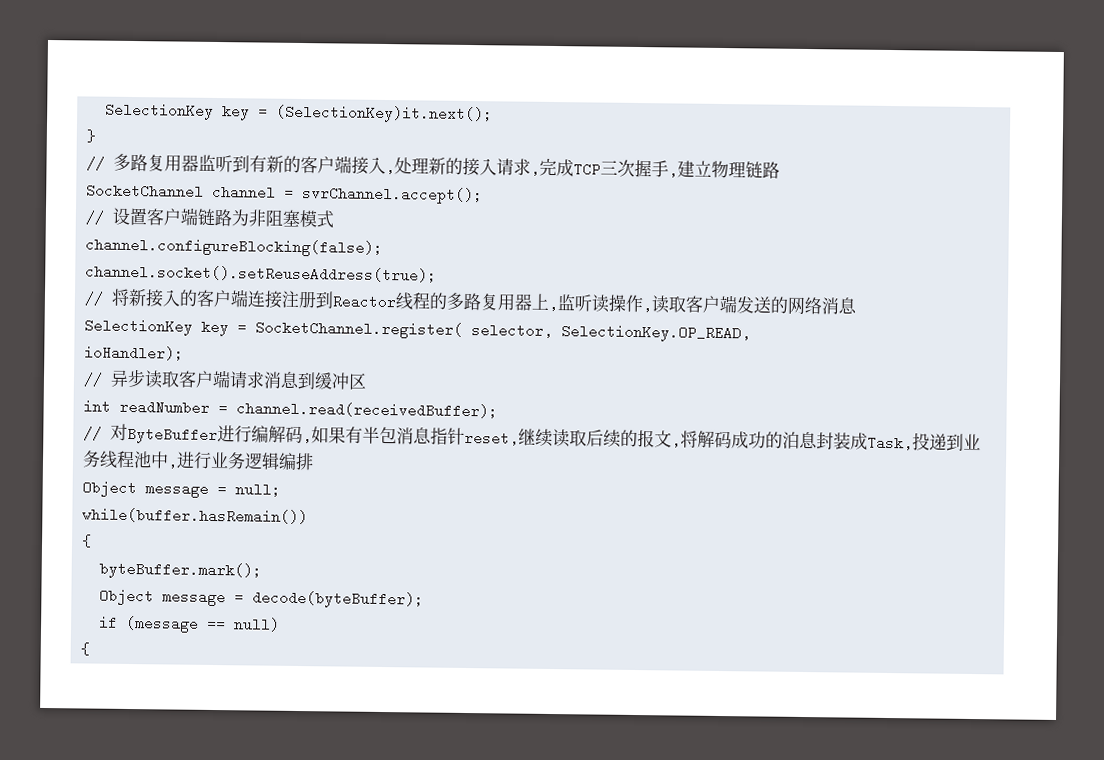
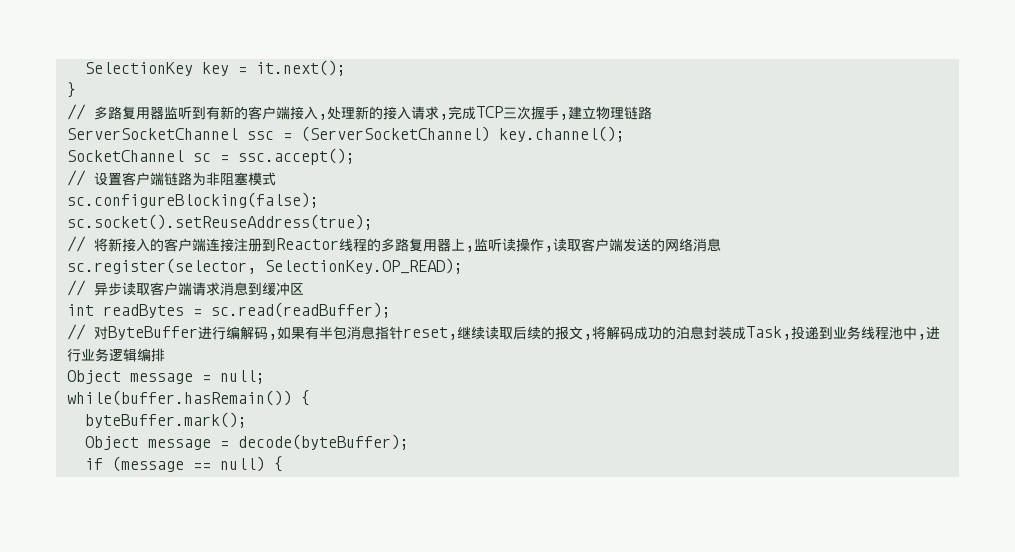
[104,102,493,124] SelectionKey key = (SelectionKey)it.next(); -> [84,60,346,76] SelectionKey key = it.next();
[85,183,483,205] SocketChannel channel = svrChannel.accept(); -> [66,126,625,142] [66,148,355,165] ServerSocketChannel ssc = (ServerSocketChannel) key.channel(); // SocketChannel sc = ssc.accept();
[84,237,383,257] [84,264,437,283] channel.configureBlocking(false); // channel.socket().setReuseAddress(true); -> [66,192,319,208] [66,214,373,230] sc.configureBlocking(false); // sc.socket().setReuseAddress(true);
[83,318,751,343] [83,345,184,361] SelectionKey key = SocketChannel.register( selector, SelectionKey.OP_READ, // ioHandler); -> [66,258,463,274] sc.register(selector, SelectionKey.OP_READ);
[118,399,498,419] readNumber = channel.read(receivedBuffer); -> [102,302,391,318] readBytes = sc.read(readBuffer);
(308, 516) // -> (292, 398) none
(280, 624) // -> (265, 464) none

